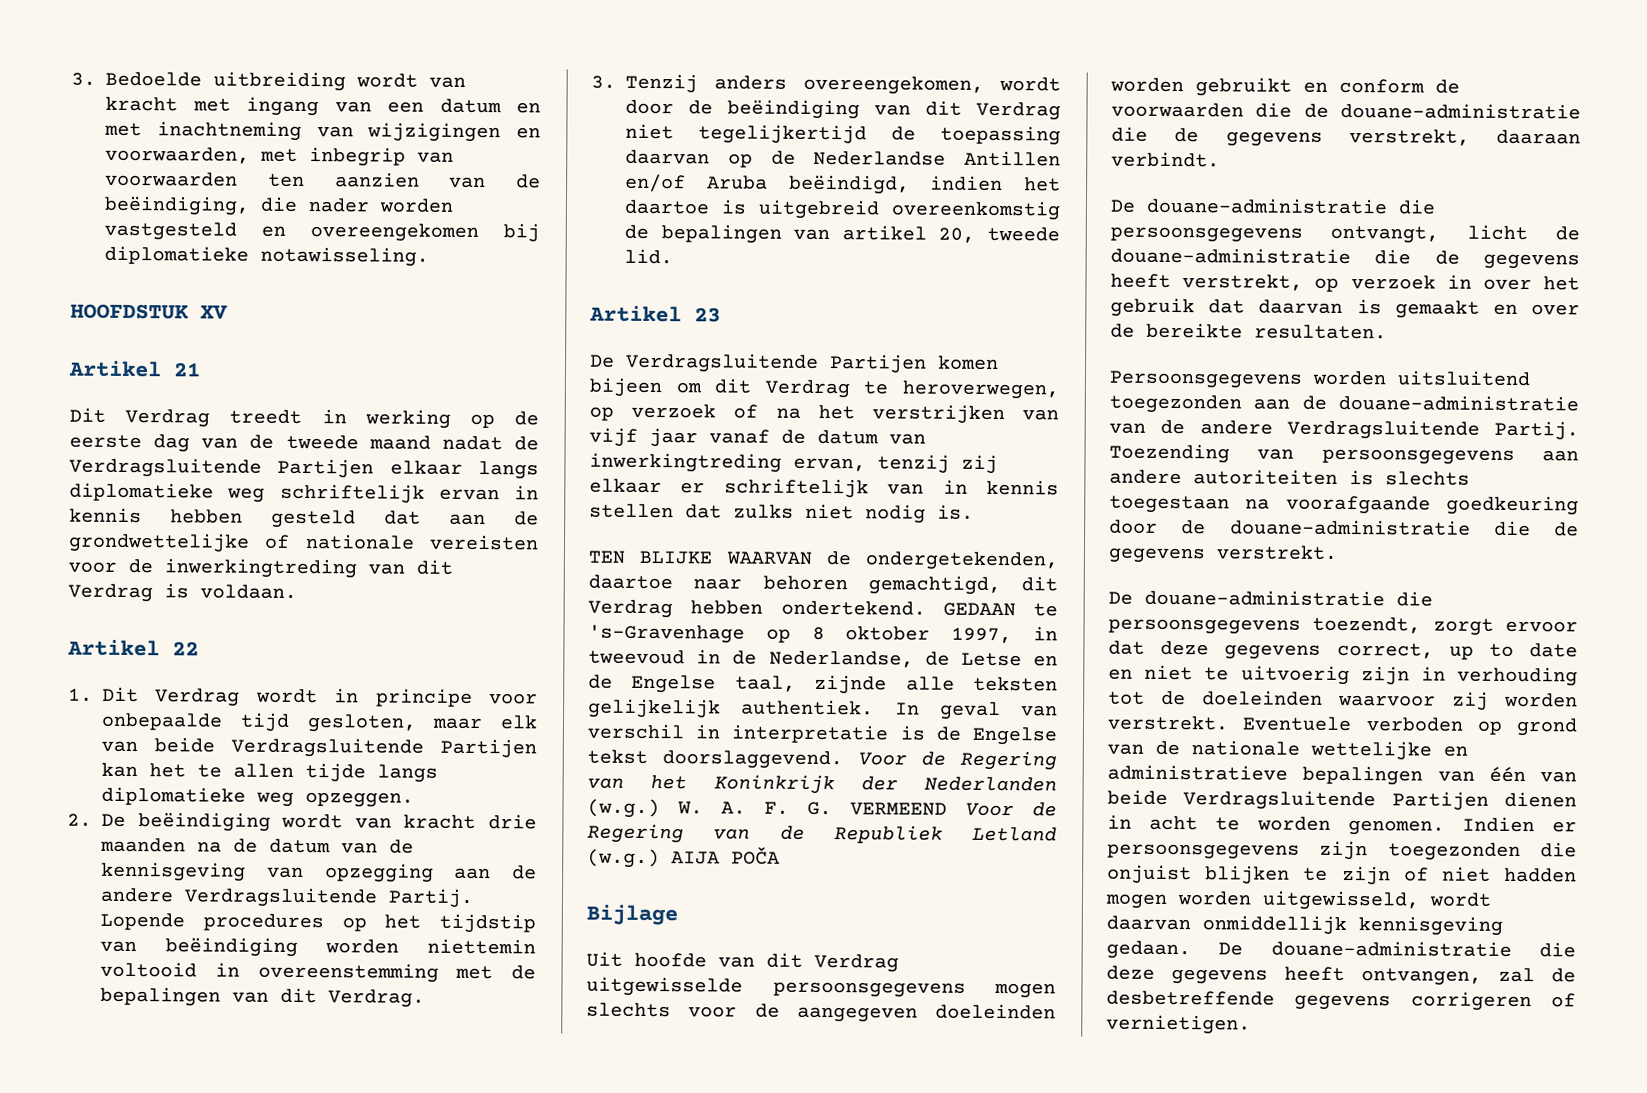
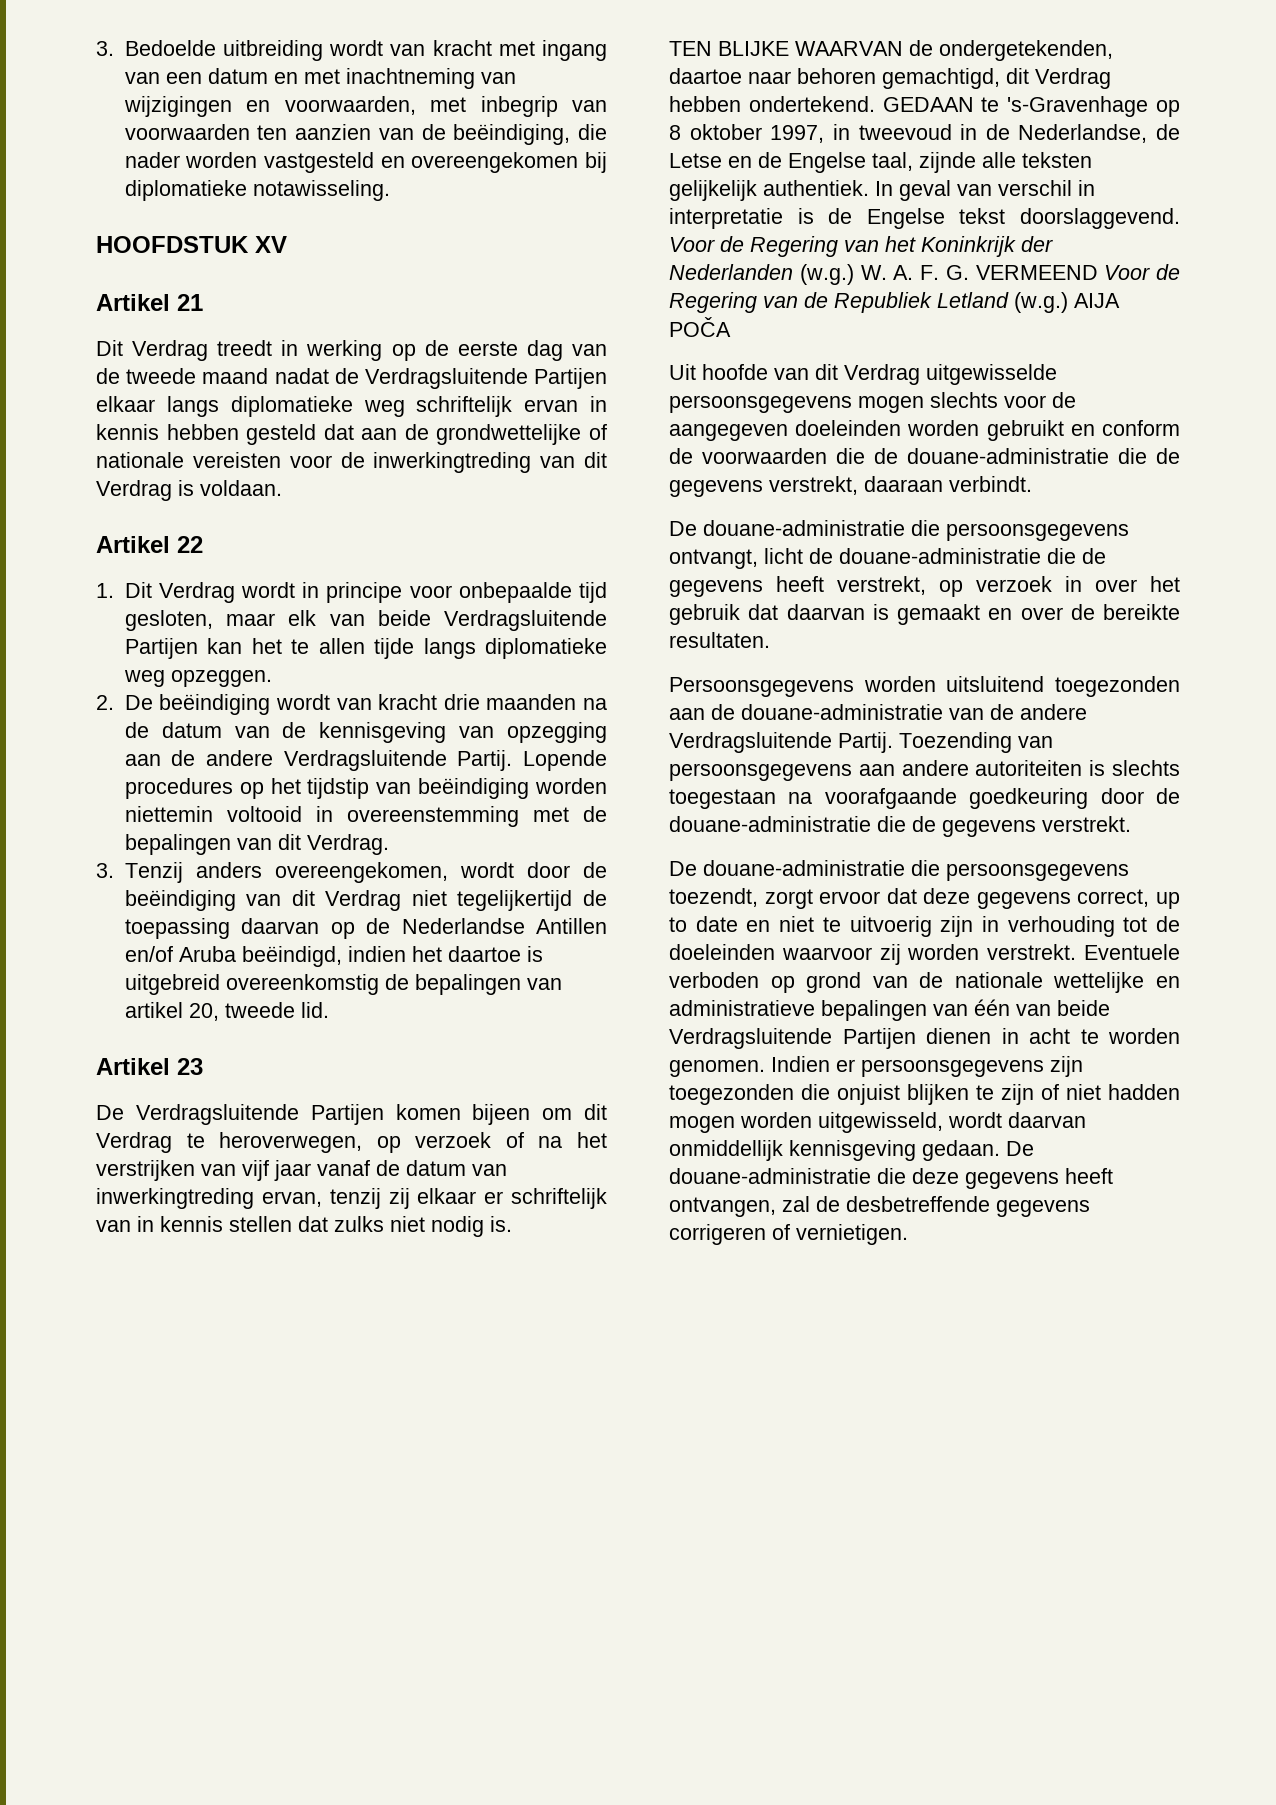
[586,904,678,926] // Bijlage -> (731, 327) none

